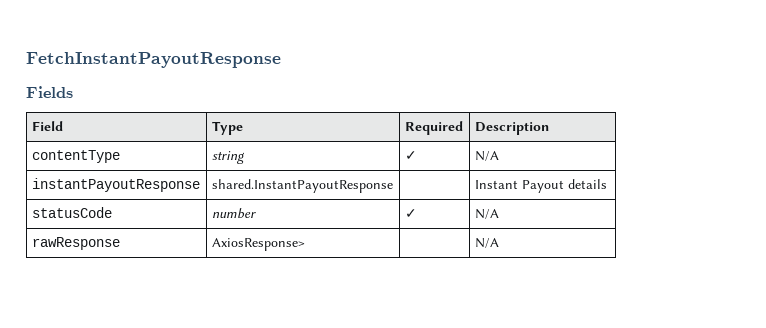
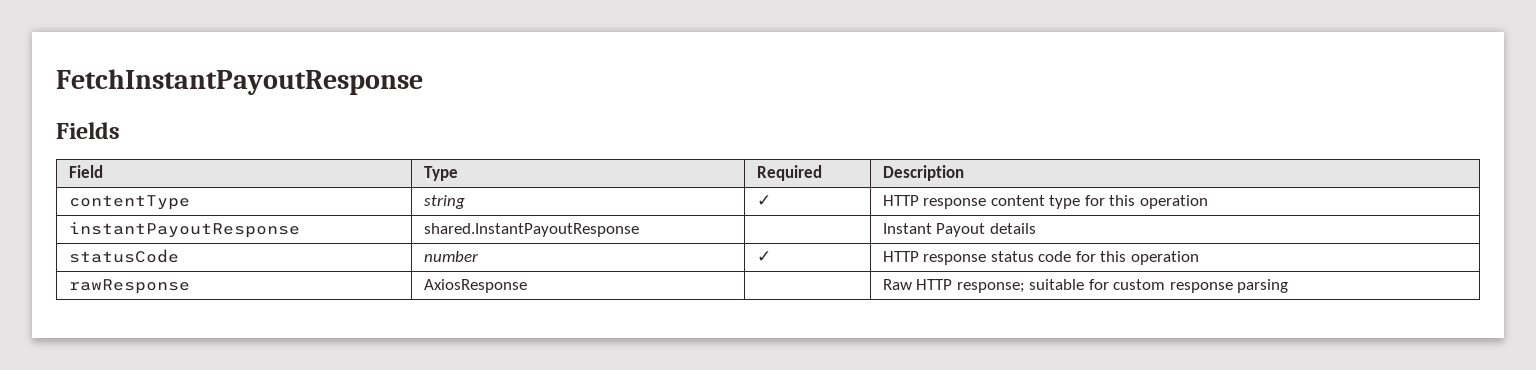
[474,151,499,161] N/A -> [882,195,1208,209] HTTP response content type for this operation
[474,209,499,219] [31,237,120,250] [211,238,305,251] [474,238,499,248] N/A // rawResponse | AxiosResponse> | | N/A -> [882,251,1199,265] [68,279,190,294] [423,279,527,293] [882,279,1289,293] HTTP response status code for this operation // rawResponse | AxiosResponse | | Raw HTTP response; suitable for custom response parsing

